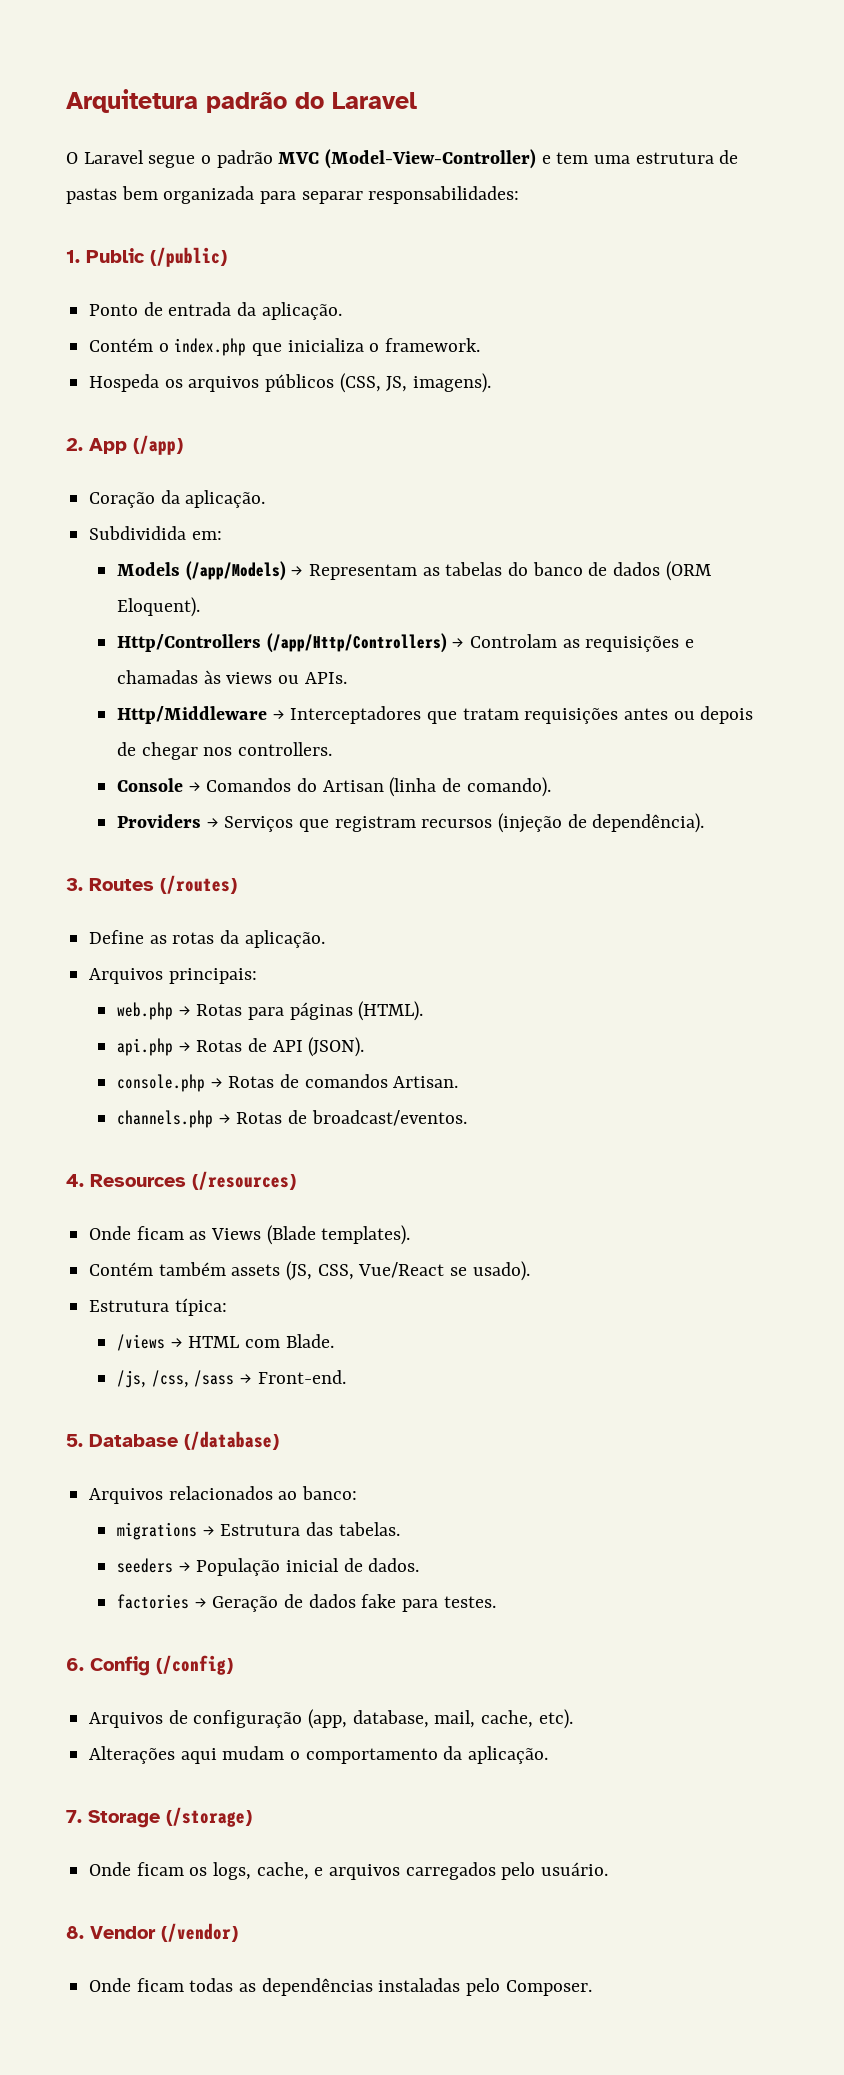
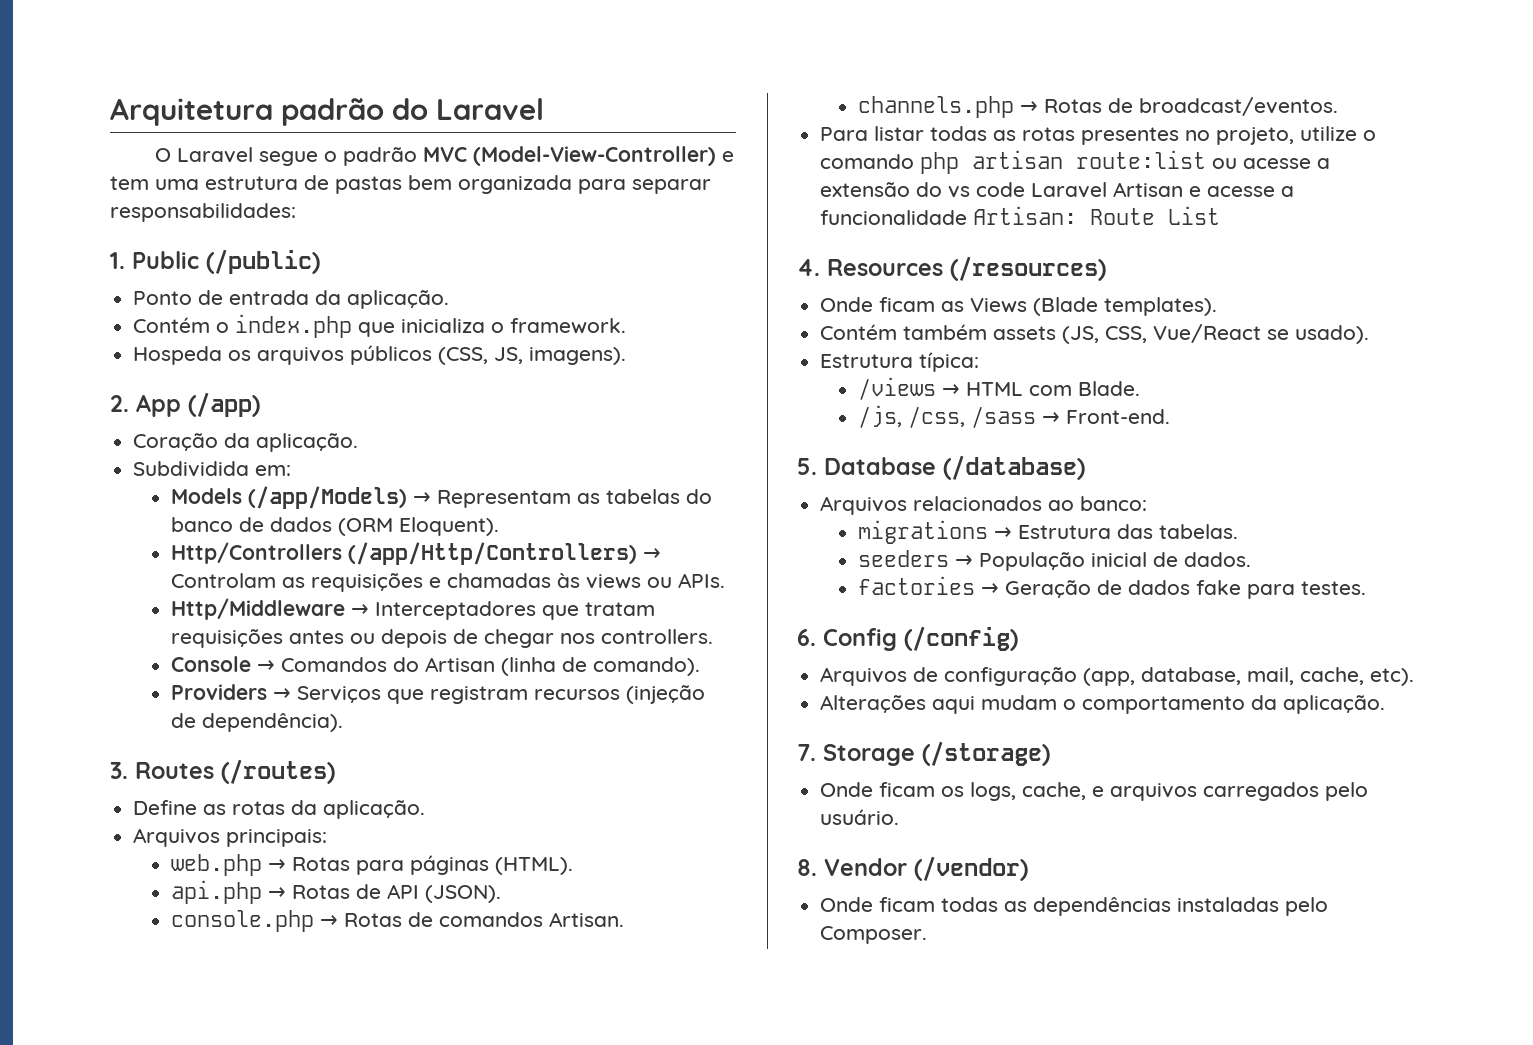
(467, 1118) none -> [820,126,1377,145] [820,150,1331,174] [820,182,1295,198] [820,206,1221,225] // Para listar todas as rotas presentes no projeto, utilize o comando php artisan route:list ou acesse a extensão do vs code Laravel Artisan e acesse a funcionalidade Artisan: Route List

